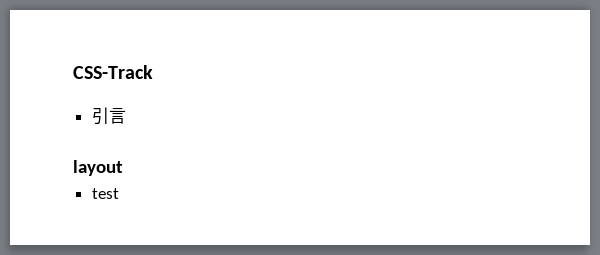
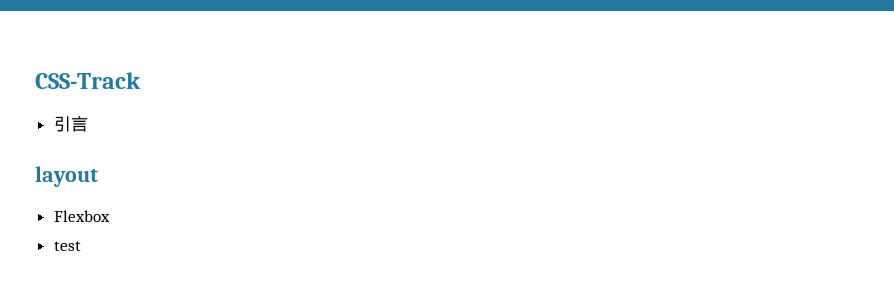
(123, 168) none -> [53,210,110,222] // Flexbox

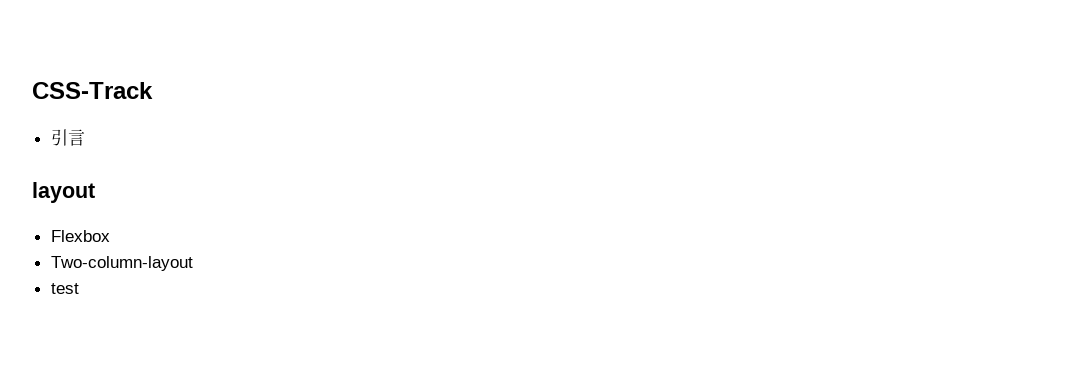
(110, 216) none -> [50,256,193,271] // Two-column-layout

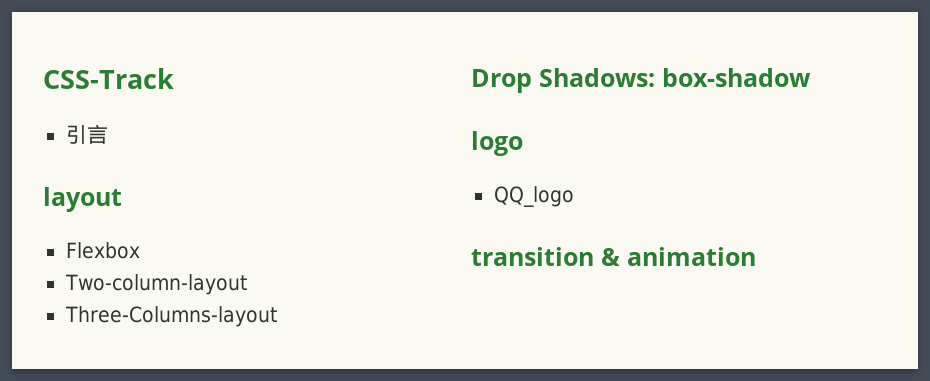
[50,283,79,294] test -> [64,306,277,327] [471,68,811,93] [471,131,523,156] [493,186,574,207] [471,247,756,266] Three-Columns-layout // Drop Shadows: box-shadow // logo // QQ_logo // transition & animation

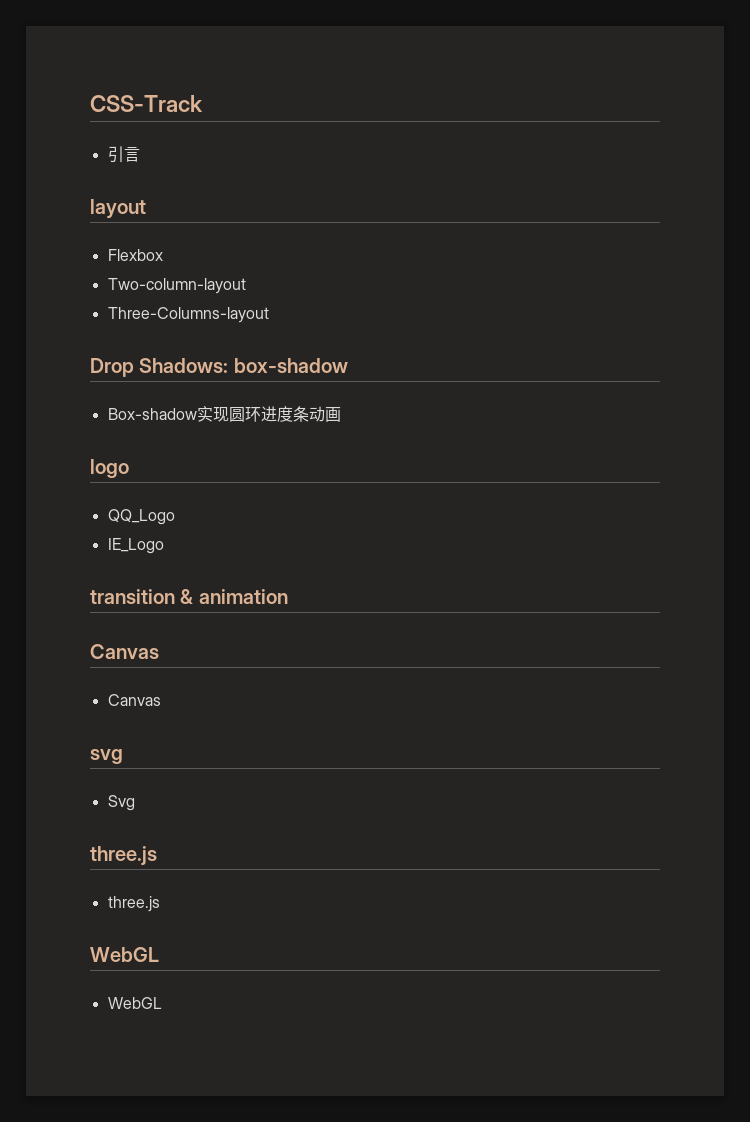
(811, 77) none -> [107,406,341,422] // Box-shadow实现圆环进度条动画
[493,186,574,207] QQ_logo -> [107,509,175,525] [107,538,164,554] QQ_Logo // IE_Logo
(756, 256) none -> [90,644,159,659] [107,694,161,706] [90,749,123,764] [107,795,135,811] [90,846,157,866] [107,896,160,912] [90,947,159,962] [107,997,162,1009] // Canvas // Canvas // svg // Svg // three.js // three.js // WebGL // WebGL

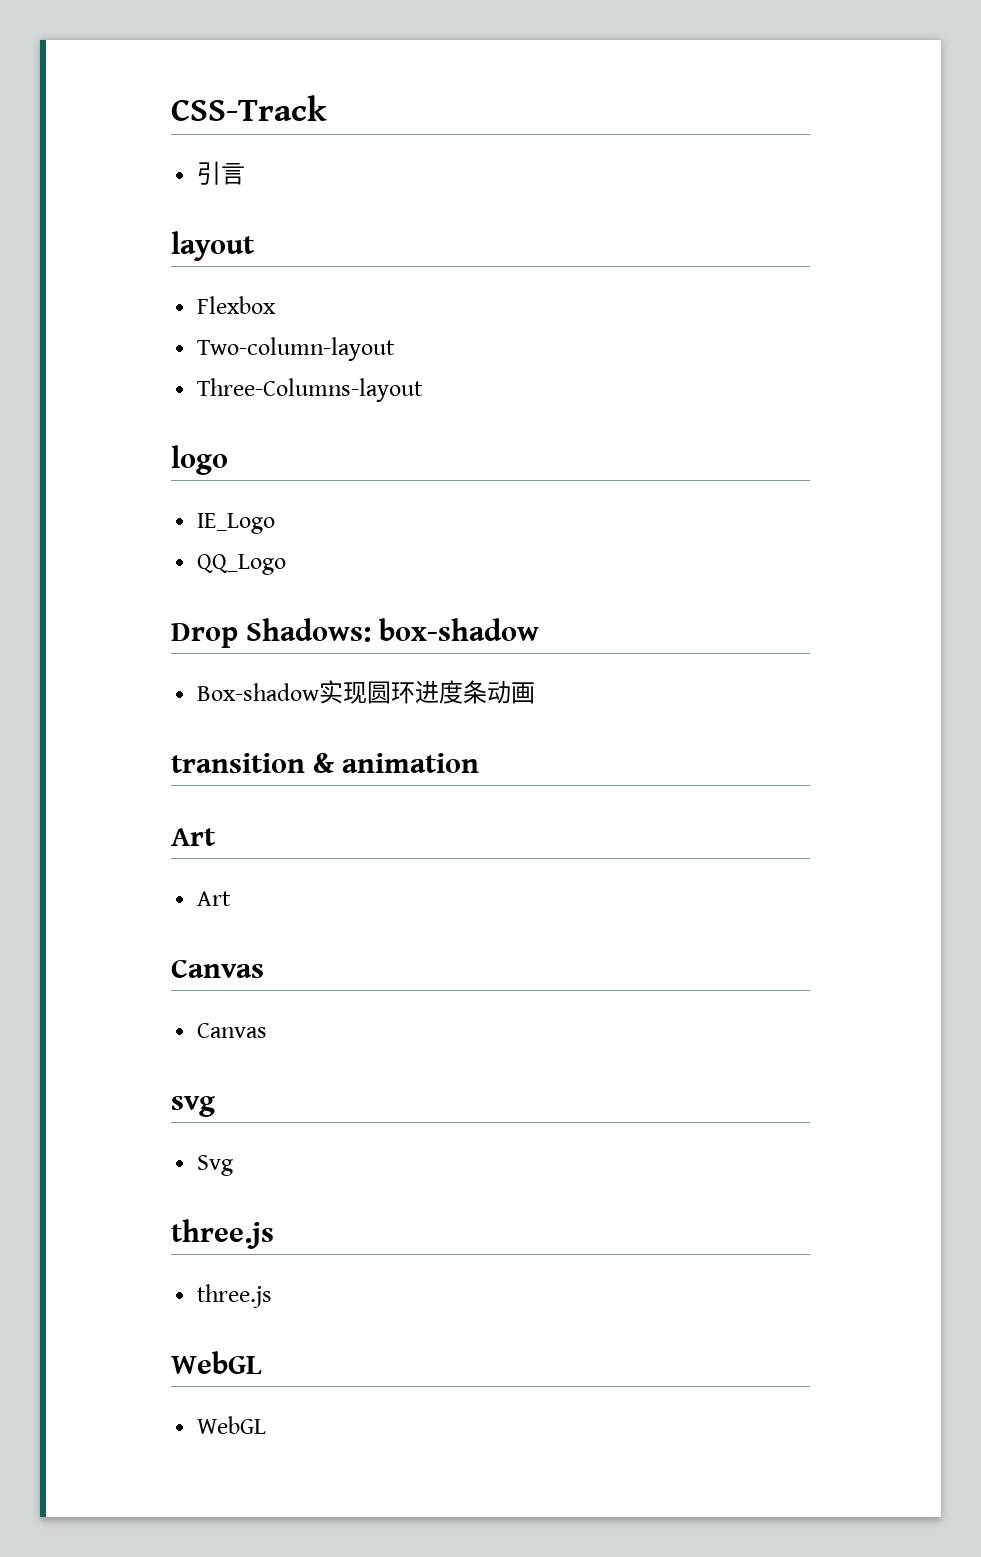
(269, 315) none -> [171,445,228,475] [197,513,276,534] [197,554,287,575] // logo // IE_Logo // QQ_Logo
[90,459,129,478] [107,509,175,525] [107,538,164,554] // logo // QQ_Logo // IE_Logo -> (536, 693) none
(288, 596) none -> [171,828,216,846] [197,891,232,906] // Art // Art

